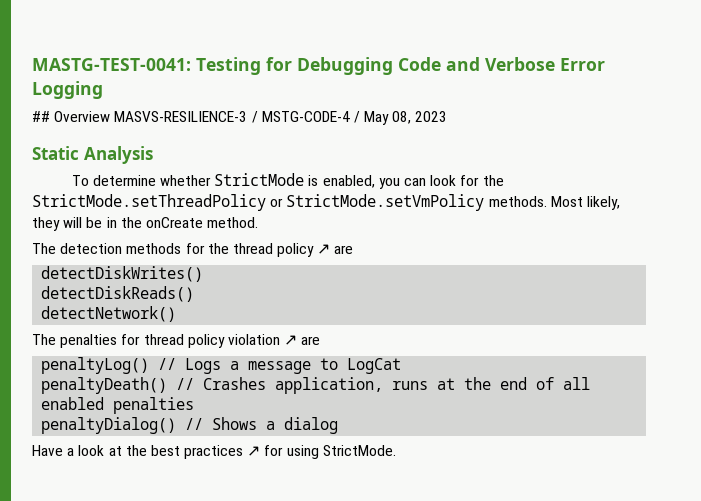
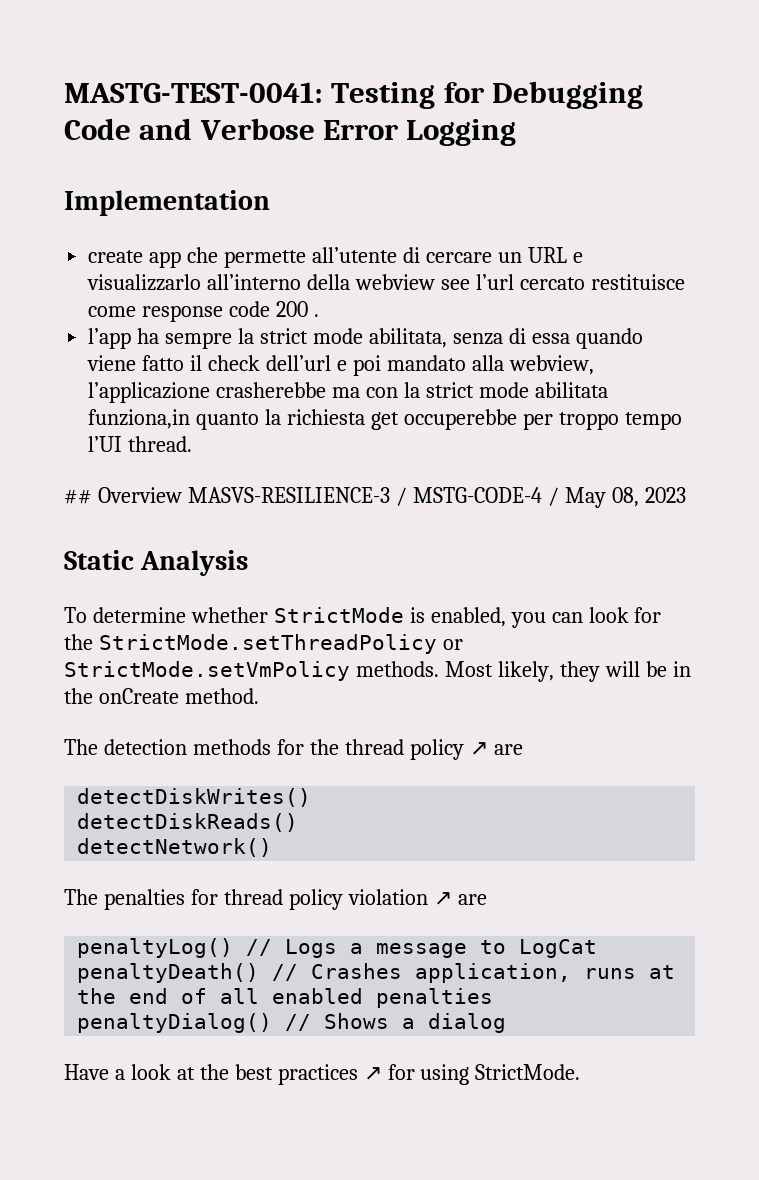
(103, 90) none -> [64,190,270,216] [88,247,583,268] [87,274,685,291] [88,301,319,322] [88,328,643,349] [87,355,594,376] [88,382,608,403] [88,409,682,430] [88,436,193,452] // Implementation // create app che permette all’utente di cercare un URL e visualizzarlo all’interno della webview see l’url cercato restituisce come response code 200 . // l’app ha sempre la strict mode abilitata, senza di essa quando viene fatto il check dell’url e poi mandato alla webview, l’applicazione crasherebbe ma con la strict mode abilitata funziona,in quanto la richiesta get occuperebbe per troppo tempo l’UI thread.

